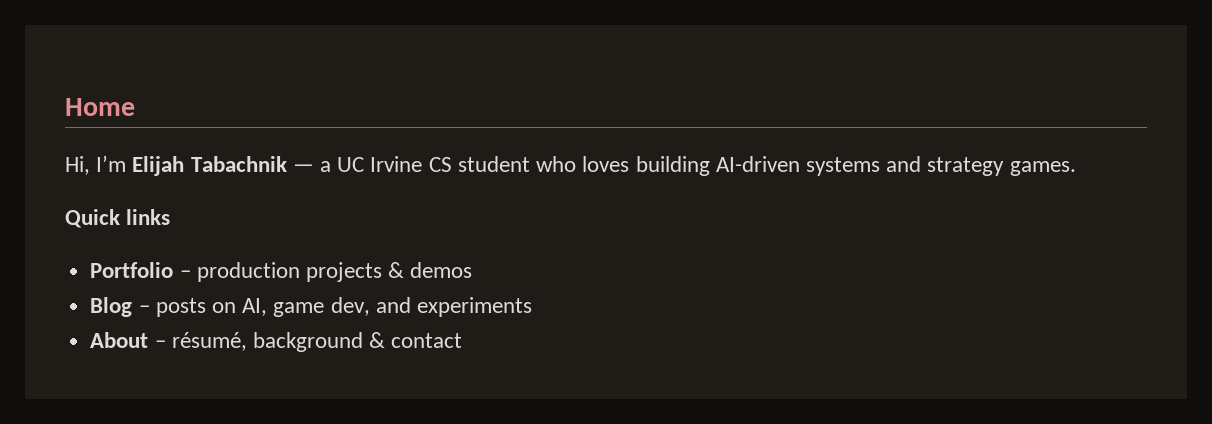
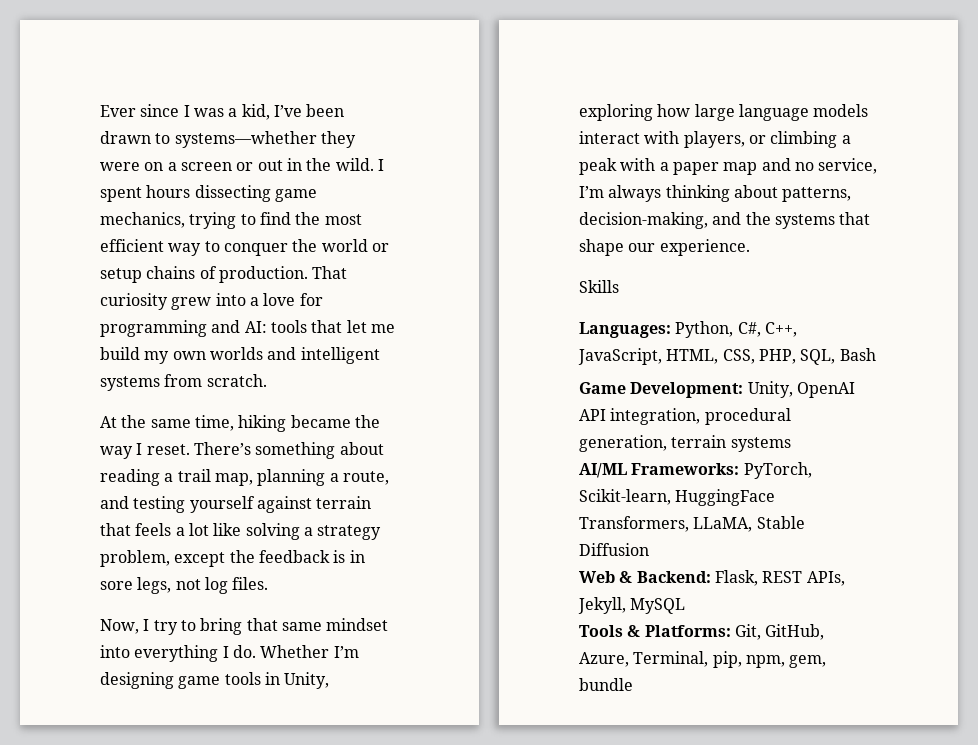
[65,98,135,116] [65,155,1076,176] [65,209,171,228] [90,262,473,282] [90,297,532,317] [90,332,463,352] Home // Hi, I’m Elijah Tabachnik — a UC Irvine CS student who loves building AI-driven systems and strategy games. // Quick links // Portfolio – production projects & demos // Blog – posts on AI, game dev, and experiments // About – résumé, background & contact -> [100,104,345,120] [100,131,356,148] [100,158,384,171] [100,185,317,202] [100,212,362,229] [100,239,389,256] [100,266,348,283] [100,293,323,310] [100,320,395,337] [100,347,380,364] [100,374,267,391] [100,415,380,432] [100,442,384,459] [100,469,389,486] [100,496,372,513] [100,523,382,540] [100,550,365,567] [100,577,269,594] [100,618,389,635] [100,645,359,662] [100,672,330,689] [579,104,869,121] [579,131,851,148] [579,158,878,175] [579,185,852,202] [579,212,871,229] [579,239,750,256] [579,280,619,293] [579,321,797,338] [578,348,876,365] [579,381,855,398] [579,408,791,425] [579,435,791,452] [579,462,812,479] [579,489,776,506] [579,516,805,532] [579,543,649,556] [579,570,845,586] [578,597,686,614] [579,624,825,640] [579,651,827,668] [579,678,633,691] Ever since I was a kid, I’ve been drawn to systems—whether they were on a screen or out in the wild. I spent hours dissecting game mechanics, trying to find the most efficient way to conquer the world or setup chains of production. That curiosity grew into a love for programming and AI: tools that let me build my own worlds and intelligent systems from scratch. // At the same time, hiking became the way I reset. There’s something about reading a trail map, planning a route, and testing yourself against terrain that feels a lot like solving a strategy problem, except the feedback is in sore legs, not log files. // Now, I try to bring that same mindset into everything I do. Whether I’m designing game tools in Unity, exploring how large language models interact with players, or climbing a peak with a paper map and no service, I’m always thinking about patterns, decision-making, and the systems that shape our experience. // Skills // Languages: Python, C#, C++, JavaScript, HTML, CSS, PHP, SQL, Bash // Game Development: Unity, OpenAI API integration, procedural generation, terrain systems // AI/ML Frameworks: PyTorch, Scikit-learn, HuggingFace Transformers, LLaMA, Stable Diffusion // Web & Backend: Flask, REST APIs, Jekyll, MySQL // Tools & Platforms: Git, GitHub, Azure, Terminal, pip, npm, gem, bundle

